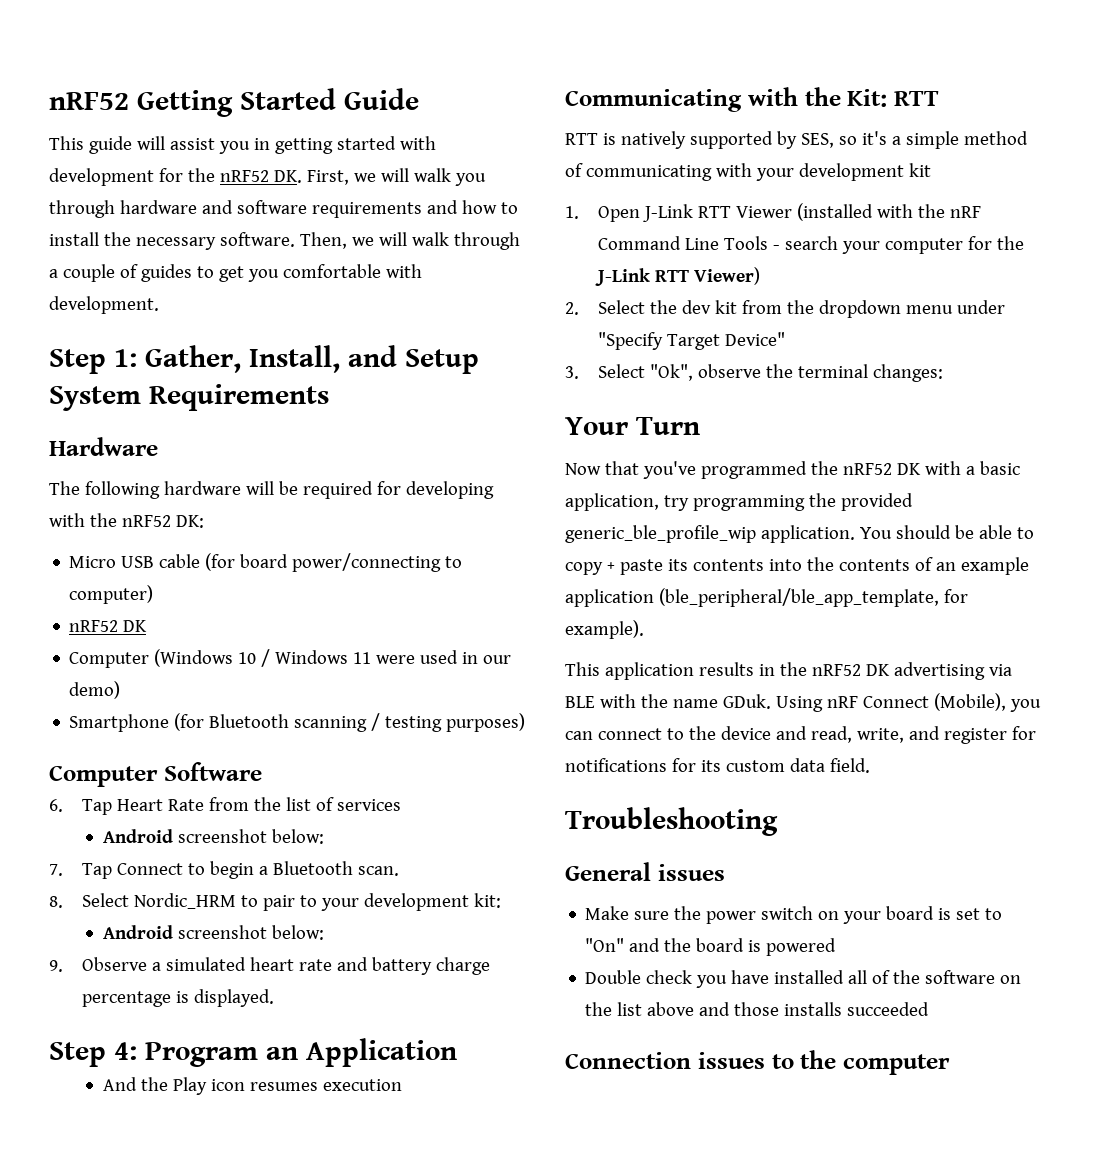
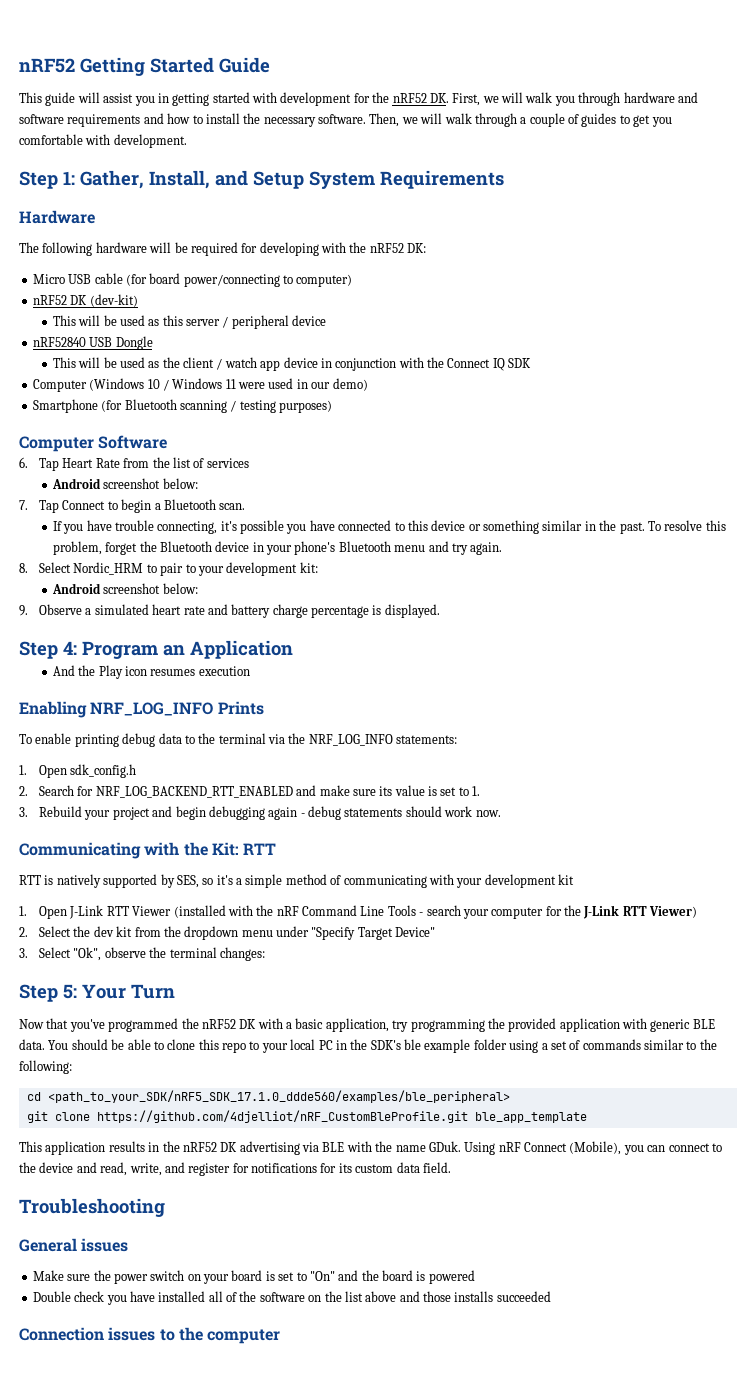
(148, 626) none -> [89,294,138,307] [52,315,327,329] [32,336,153,350] [52,357,532,371] (dev-kit) // This will be used as this server / peripheral device // nRF52840 USB Dongle // This will be used as the client / watch app device in conjunction with the Connect IQ SDK
(400, 871) none -> [52,520,726,534] [52,541,503,555] // If you have trouble connecting, it's possible you have connected to this device or something similar in the past. To resolve this problem, forget the Bluetooth device in your phone's Bluetooth menu and try again.
(402, 1085) none -> [19,701,264,718] [19,733,458,747] [19,764,137,778] [19,785,481,798] [19,806,501,820] // Enabling NRF_LOG_INFO Prints // To enable printing debug data to the terminal via the NRF_LOG_INFO statements: // 1. Open sdk_config.h // 2. Search for NRF_LOG_BACKEND_RTT_ENABLED and make sure its value is set to 1. // 3. Rebuild your project and begin debugging again - debug statements should work now.
(944, 373) none -> [19,984,77,1002] Step 5:
[565,525,855,543] generic_ble_profile_wip application. -> [559,1018,715,1032] [19,1039,45,1050] application with generic BLE data.
[565,557,1029,575] [565,588,968,607] [565,620,644,639] copy + paste its contents into the contents of an example application (ble_peripheral/ble_app_template, for example). -> [167,1039,717,1053] [19,1060,72,1074] [26,1090,510,1103] [26,1110,587,1123] clone this repo to your local PC in the SDK's ble example folder using a set of commands similar to the following: // cd <path_to_your_SDK/nRF5_SDK_17.1.0_ddde560/examples/ble_peripheral> // git clone https://github.com/4djelliot/nRF_CustomBleProfile.git ble_app_template

